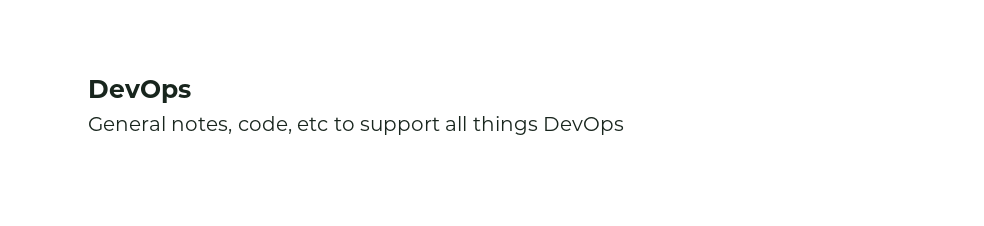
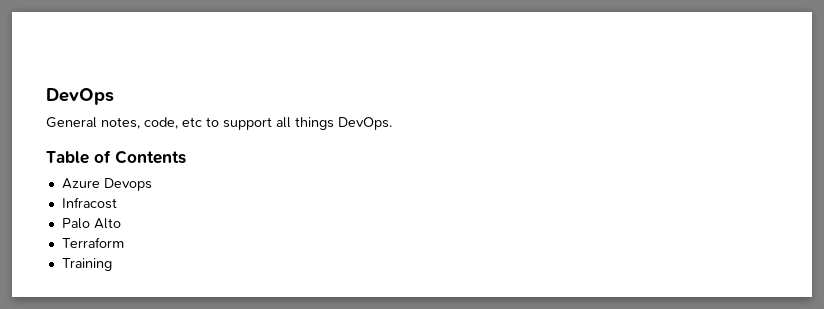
[543,117,625,135] DevOps -> [338,117,392,130] [46,150,186,164] [61,178,152,191] [61,197,117,209] [61,218,121,229] [61,237,124,248] [61,258,112,271] DevOps. // Table of Contents // Azure Devops // Infracost // Palo Alto // Terraform // Training

